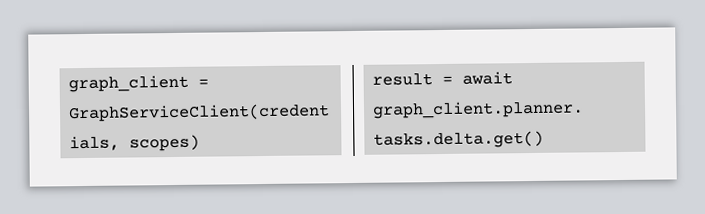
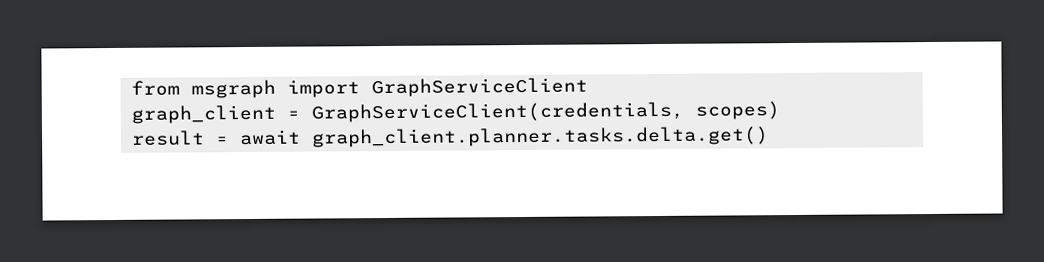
(67, 83) none -> [130,77,588,99] from msgraph import GraphServiceClient //

